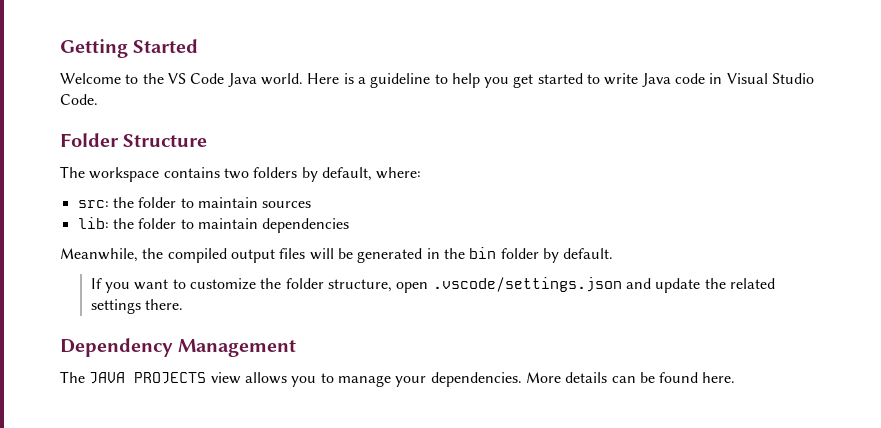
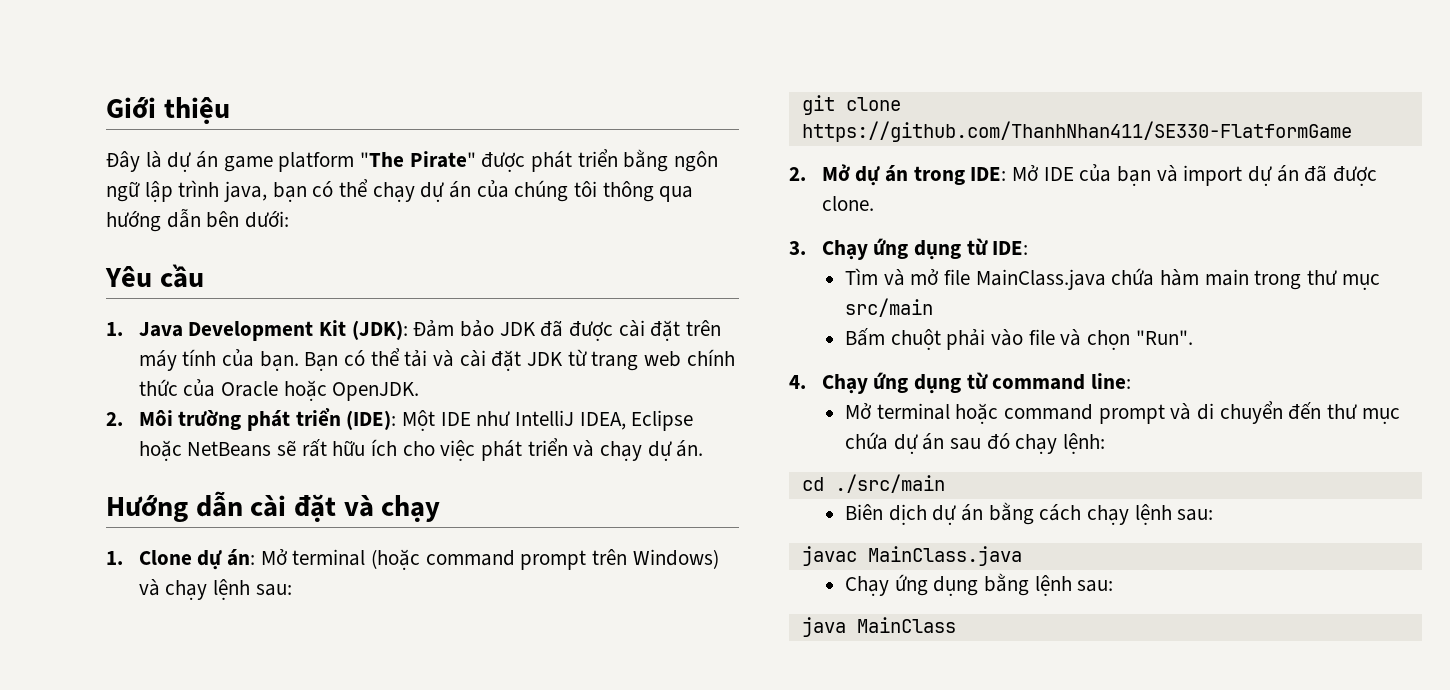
[60,39,199,58] [60,73,815,88] [60,94,98,105] [60,133,208,147] [60,166,422,182] [77,197,312,208] [77,217,350,233] [60,247,614,263] [90,277,775,293] [90,299,184,314] [60,338,297,357] [60,371,736,387] Getting Started // Welcome to the VS Code Java world. Here is a guideline to help you get started to write Java code in Visual Studio Code. // Folder Structure // The workspace contains two folders by default, where: // src: the folder to maintain sources // lib: the folder to maintain dependencies // Meanwhile, the compiled output files will be generated in the bin folder by default. // If you want to customize the folder structure, open .vscode/settings.json and update the related settings there. // Dependency Management // The JAVA PROJECTS view allows you to manage your dependencies. More details can be found here. -> [106,97,230,124] [106,149,719,172] [106,179,694,202] [106,209,290,232] [105,264,204,288] [106,319,722,341] [138,348,735,371] [138,379,420,401] [106,408,694,431] [138,438,704,461] [106,491,441,522] [106,548,719,570] [138,579,292,600] [801,95,901,115] [801,121,1352,142] [789,164,1378,186] [821,196,874,211] [789,238,1029,260] [844,268,1380,290] [844,298,933,317] [844,328,1193,350] [789,372,1132,394] [844,401,1400,424] [844,432,1105,454] [801,474,945,493] [844,502,1214,525] [801,546,1022,566] [844,573,1114,596] [801,617,956,637] Giới thiệu // Đây là dự án game platform "The Pirate" được phát triển bằng ngôn ngữ lập trình java, bạn có thể chạy dự án của chúng tôi thông qua hướng dẫn bên dưới: // Yêu cầu // 1. Java Development Kit (JDK): Đảm bảo JDK đã được cài đặt trên máy tính của bạn. Bạn có thể tải và cài đặt JDK từ trang web chính thức của Oracle hoặc OpenJDK. // 2. Môi trường phát triển (IDE): Một IDE như IntelliJ IDEA, Eclipse hoặc NetBeans sẽ rất hữu ích cho việc phát triển và chạy dự án. // Hướng dẫn cài đặt và chạy // 1. Clone dự án: Mở terminal (hoặc command prompt trên Windows) và chạy lệnh sau: // git clone https://github.com/ThanhNhan411/SE330-FlatformGame // 2. Mở dự án trong IDE: Mở IDE của bạn và import dự án đã được clone. // 3. Chạy ứng dụng từ IDE: // Tìm và mở file MainClass.java chứa hàm main trong thư mục src/main // Bấm chuột phải vào file và chọn "Run". // 4. Chạy ứng dụng từ command line: // Mở terminal hoặc command prompt và di chuyển đến thư mục chứa dự án sau đó chạy lệnh: // cd ./src/main // Biên dịch dự án bằng cách chạy lệnh sau: // javac MainClass.java // Chạy ứng dụng bằng lệnh sau: // java MainClass

